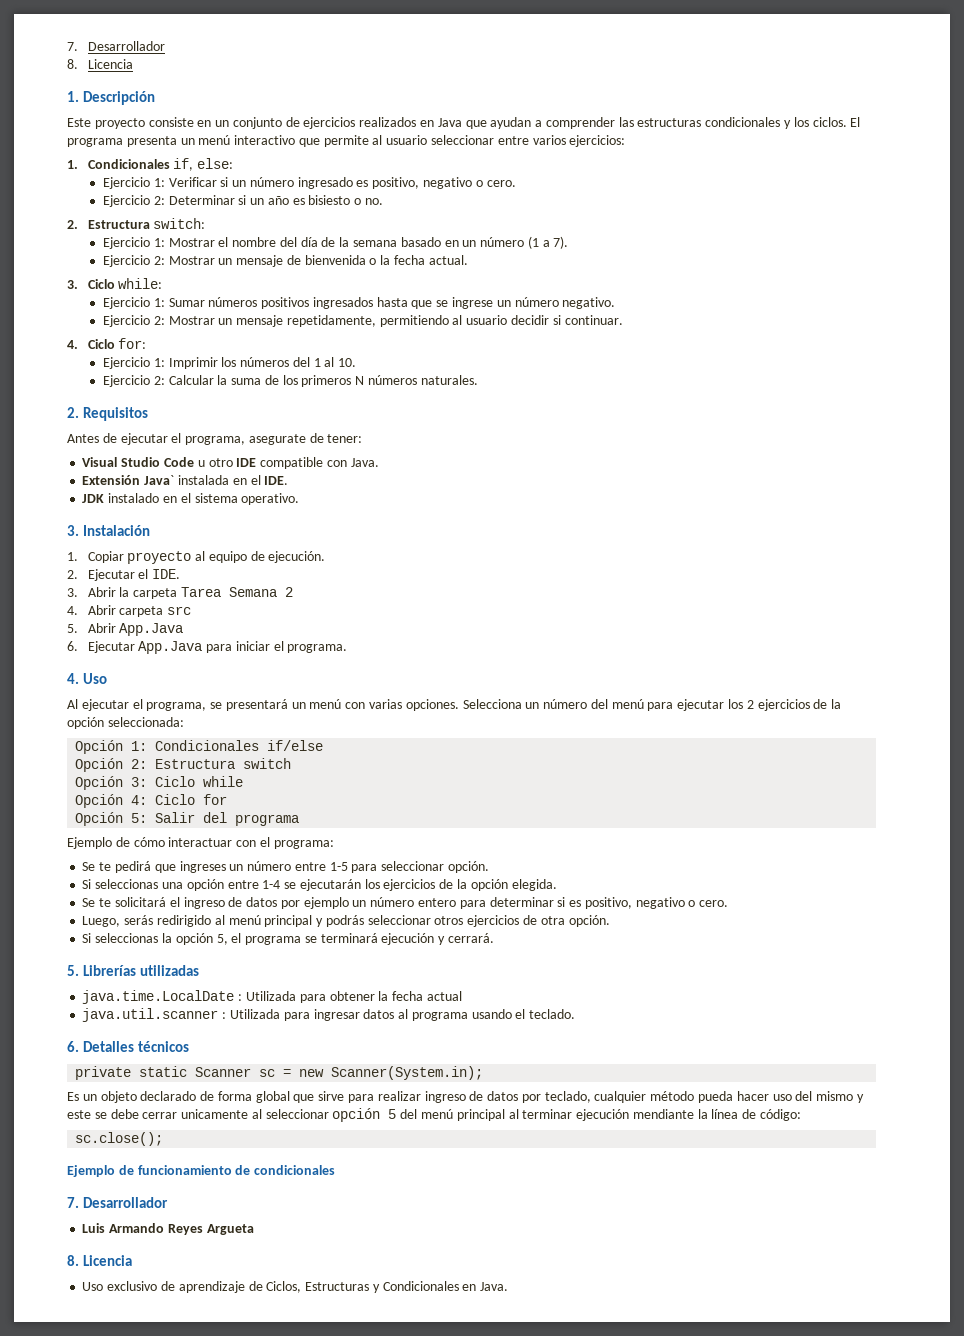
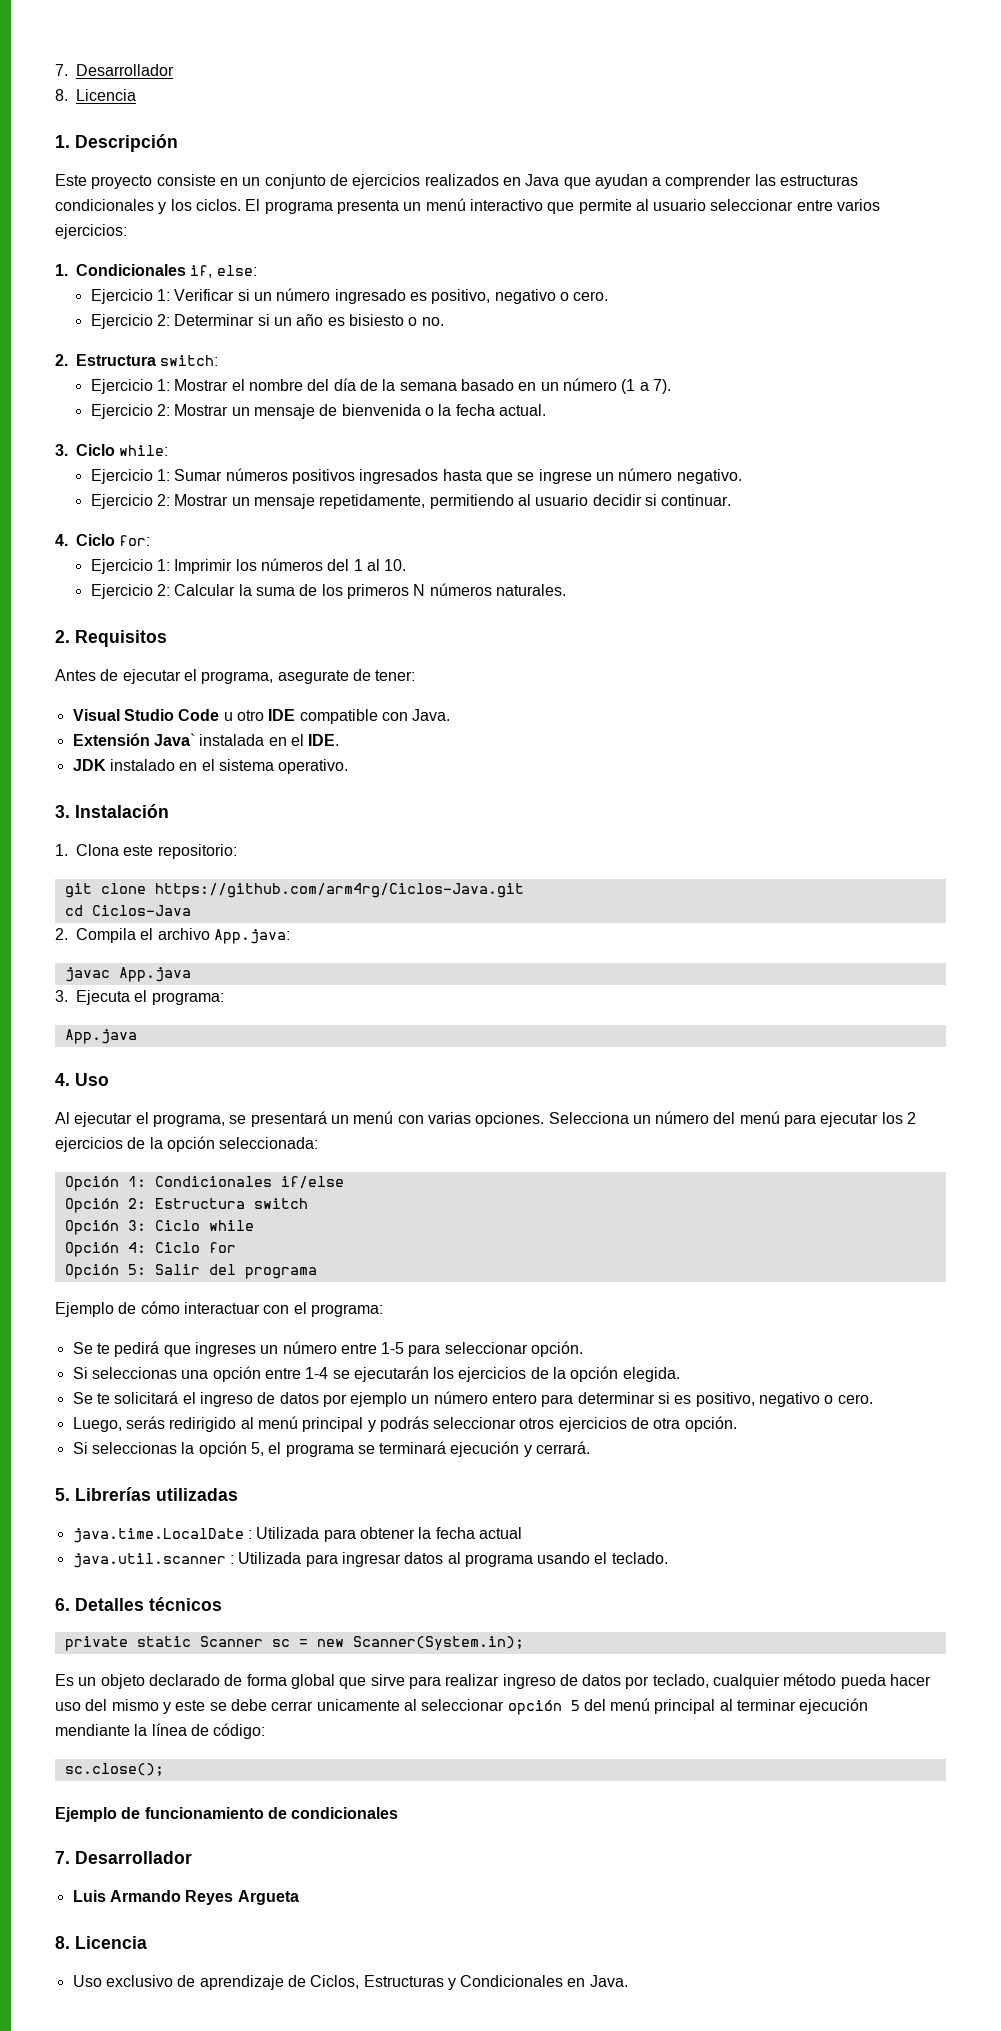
[87,551,326,564] [67,569,181,581] [67,587,293,599] [67,605,192,617] [67,623,184,636] [67,641,348,654] Copiar proyecto al equipo de ejecución. // 2. Ejecutar el IDE. // 3. Abrir la carpeta Tarea Semana 2 // 4. Abrir carpeta src // 5. Abrir App.Java // 6. Ejecutar App.Java para iniciar el programa. -> [76,844,237,859] [64,883,524,898] [64,905,191,916] [55,928,290,944] [64,967,191,982] [55,990,224,1005] [64,1029,137,1044] Clona este repositorio: // git clone https://github.com/arm4rg/Ciclos-Java.git // cd Ciclos-Java // 2. Compila el archivo App.java: // javac App.java // 3. Ejecuta el programa: // App.java

